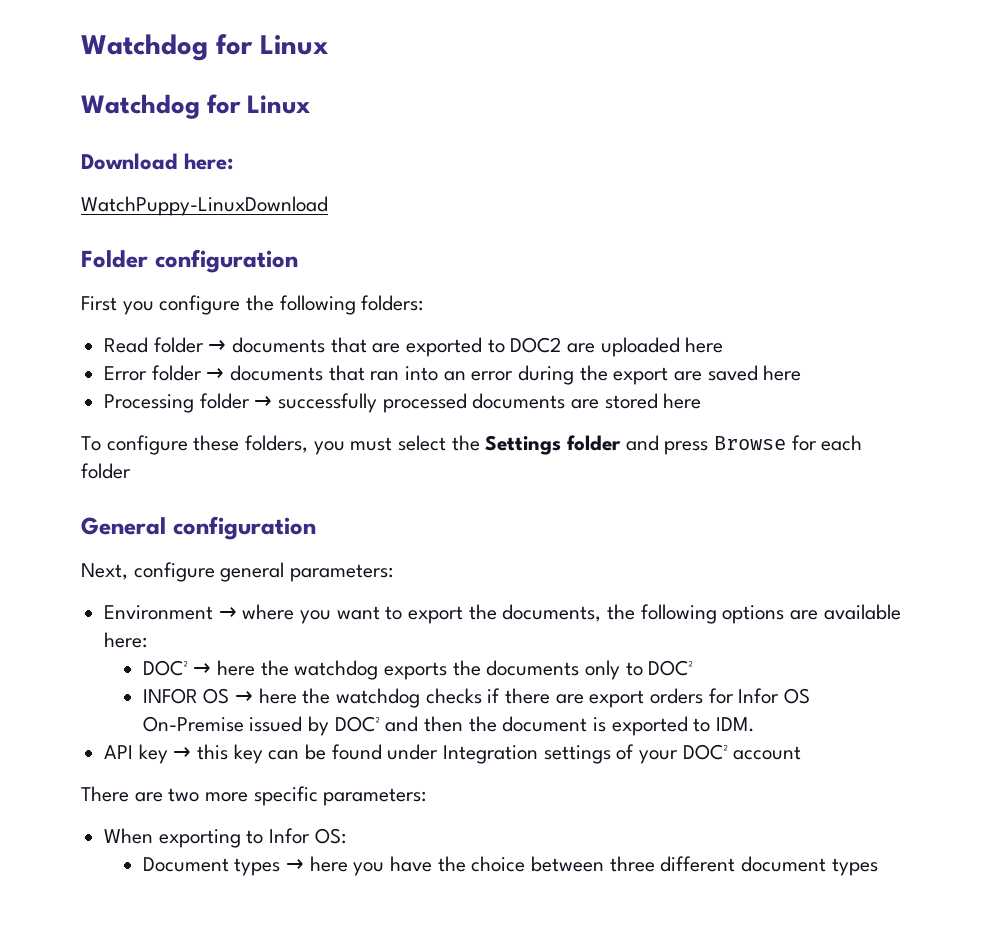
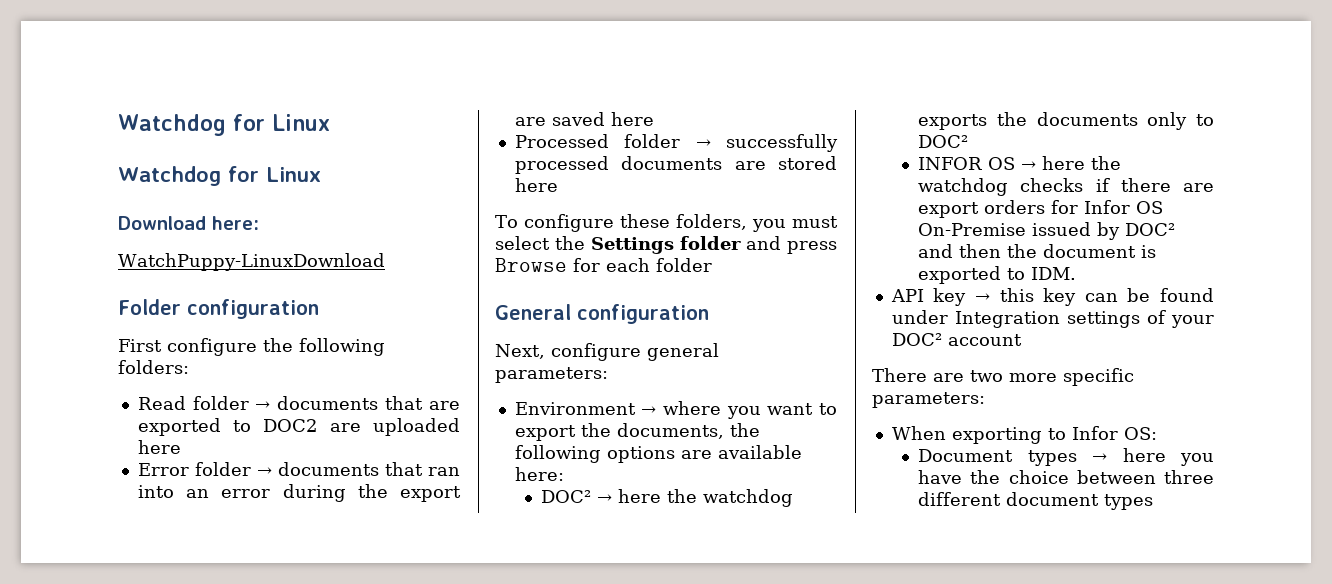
[122,301,154,315] you -> (162, 345) none
[104,394,195,413] Processing -> [514,134,609,148] Processed

